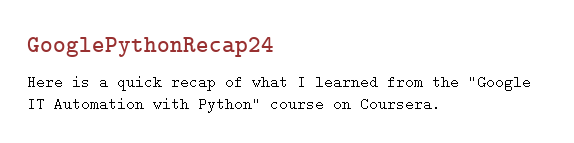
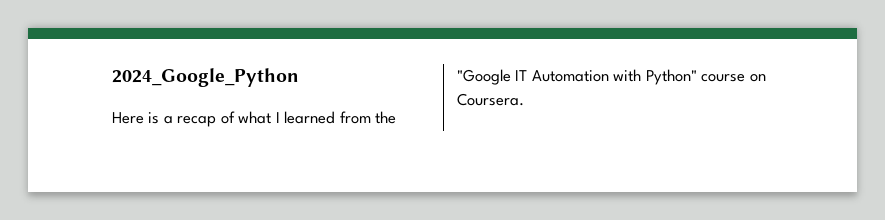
[27,37,274,57] GooglePythonRecap24 -> [112,68,299,87] 2024_Google_Python
[117,75,162,91] quick -> (173, 120) none

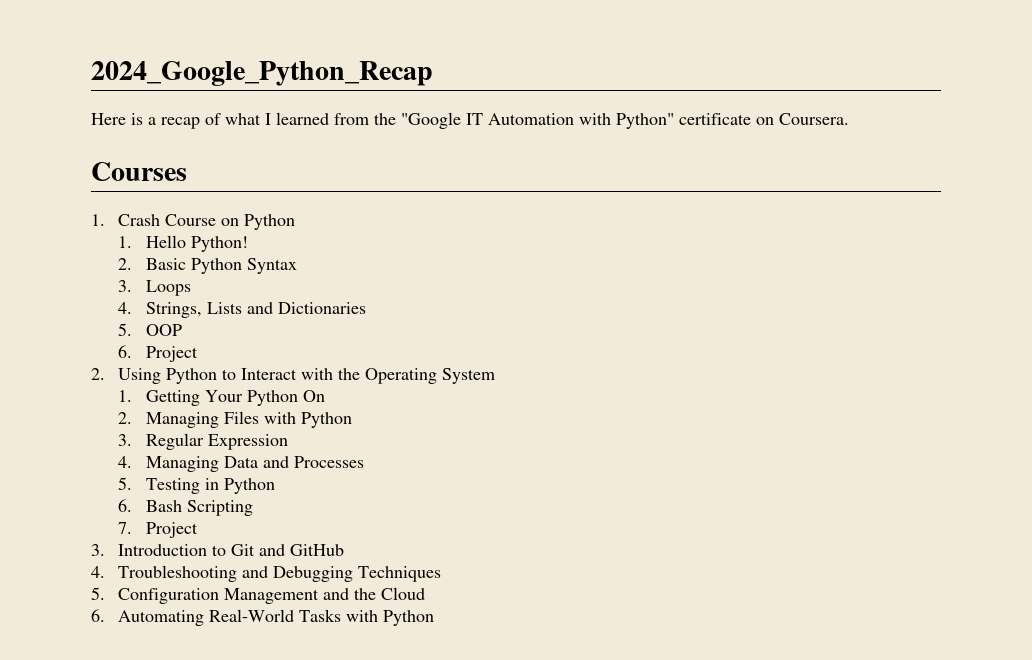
[112,68,299,87] 2024_Google_Python -> [91,61,433,86] 2024_Google_Python_Recap
[701,74,746,82] course -> [679,113,751,125] certificate
(524, 99) none -> [91,162,187,181] [91,214,296,230] [118,235,248,252] [118,258,297,274] [118,280,191,296] [118,302,366,318] [118,323,182,336] [118,345,198,362] [91,368,496,384] [118,390,325,406] [118,411,352,428] [118,433,288,450] [118,456,364,472] [118,477,275,494] [118,499,253,516] [118,522,198,538] [91,544,345,556] [91,565,442,582] [91,587,426,604] [91,609,435,626] // Courses // 1. Crash Course on Python // 1. Hello Python! // 2. Basic Python Syntax // 3. Loops // 4. Strings, Lists and Dictionaries // 5. OOP // 6. Project // 2. Using Python to Interact with the Operating System // 1. Getting Your Python On // 2. Managing Files with Python // 3. Regular Expression // 4. Managing Data and Processes // 5. Testing in Python // 6. Bash Scripting // 7. Project // 3. Introduction to Git and GitHub // 4. Troubleshooting and Debugging Techniques // 5. Configuration Management and the Cloud // 6. Automating Real-World Tasks with Python

